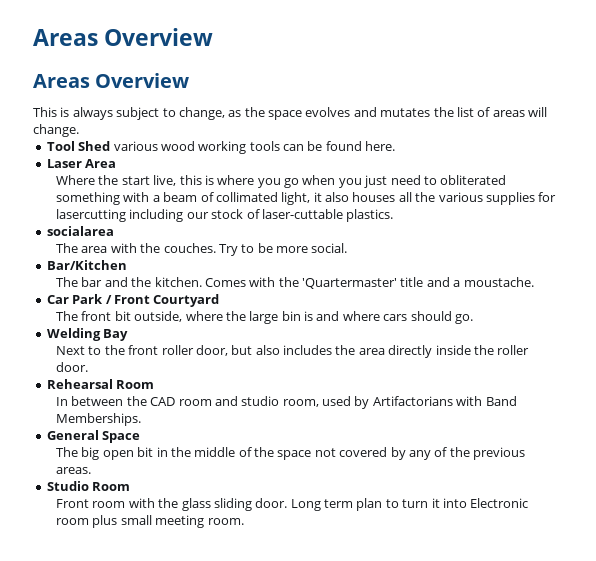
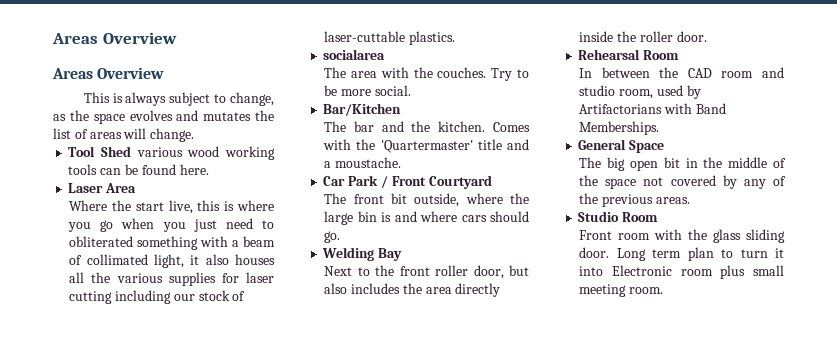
[55,209,126,222] lasercutting -> [246,272,274,283] [69,291,113,304] laser cutting

